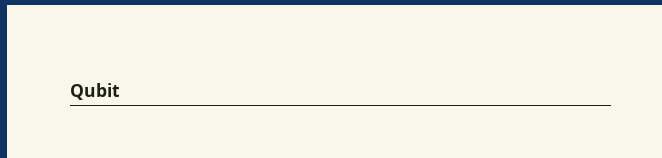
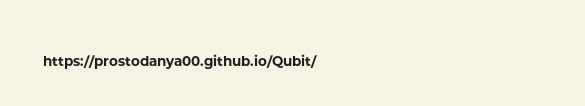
[70,83,120,100] Qubit -> [43,54,317,69] https://prostodanya00.github.io/Qubit/

